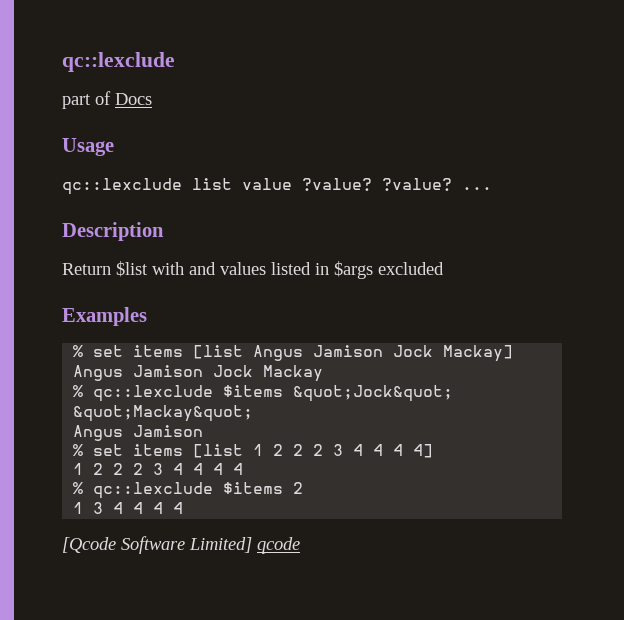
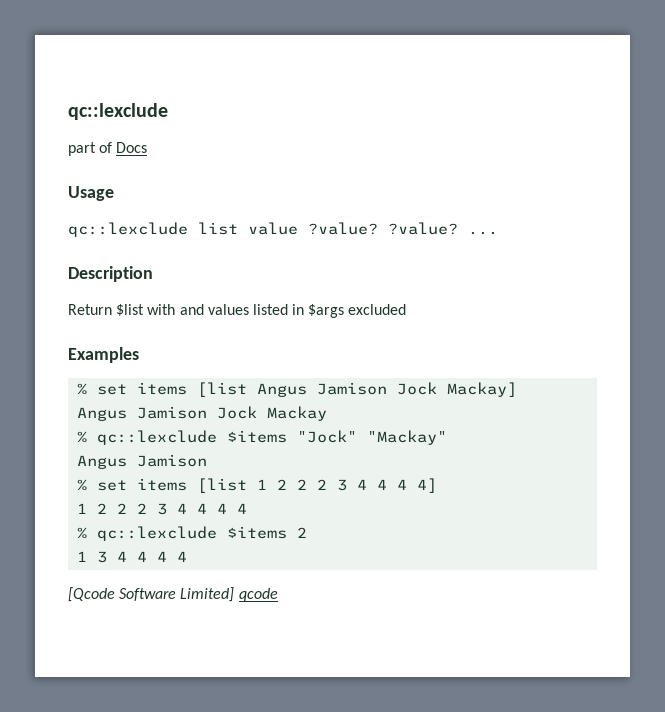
[293,385,454,402] [73,405,254,422] &quot;Jock&quot; &quot;Mackay&quot; -> [297,430,448,445] "Jock" "Mackay"

